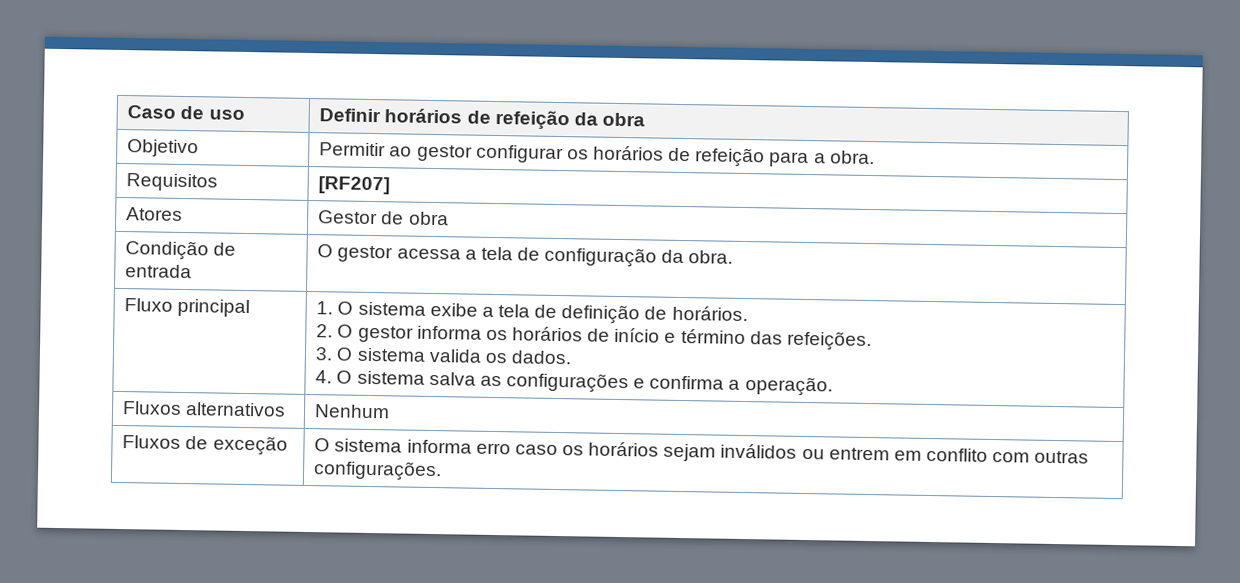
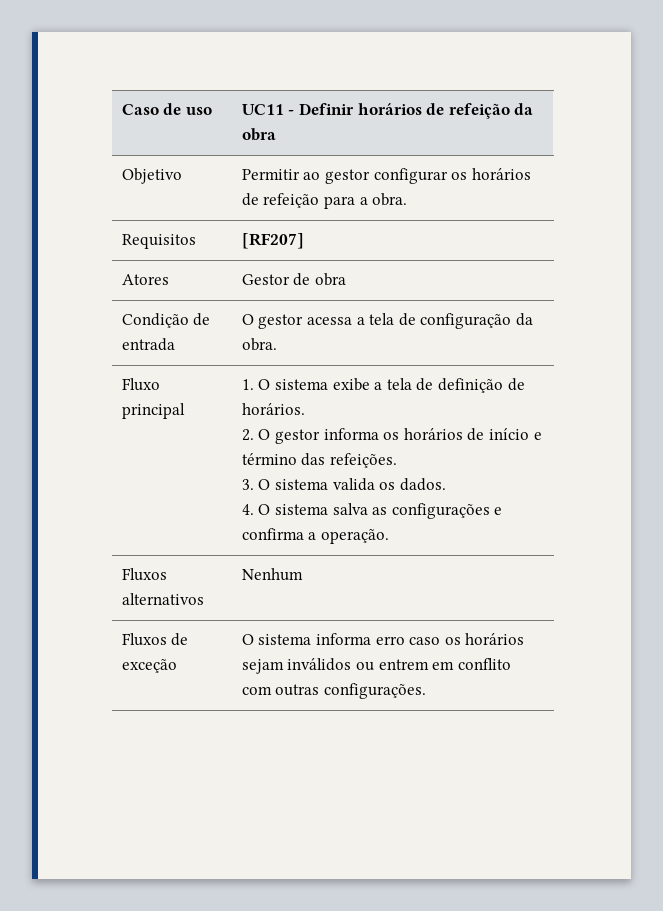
(245, 114) none -> [241,104,295,115] UC11 -

